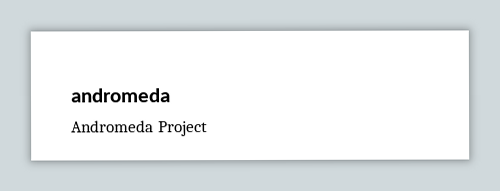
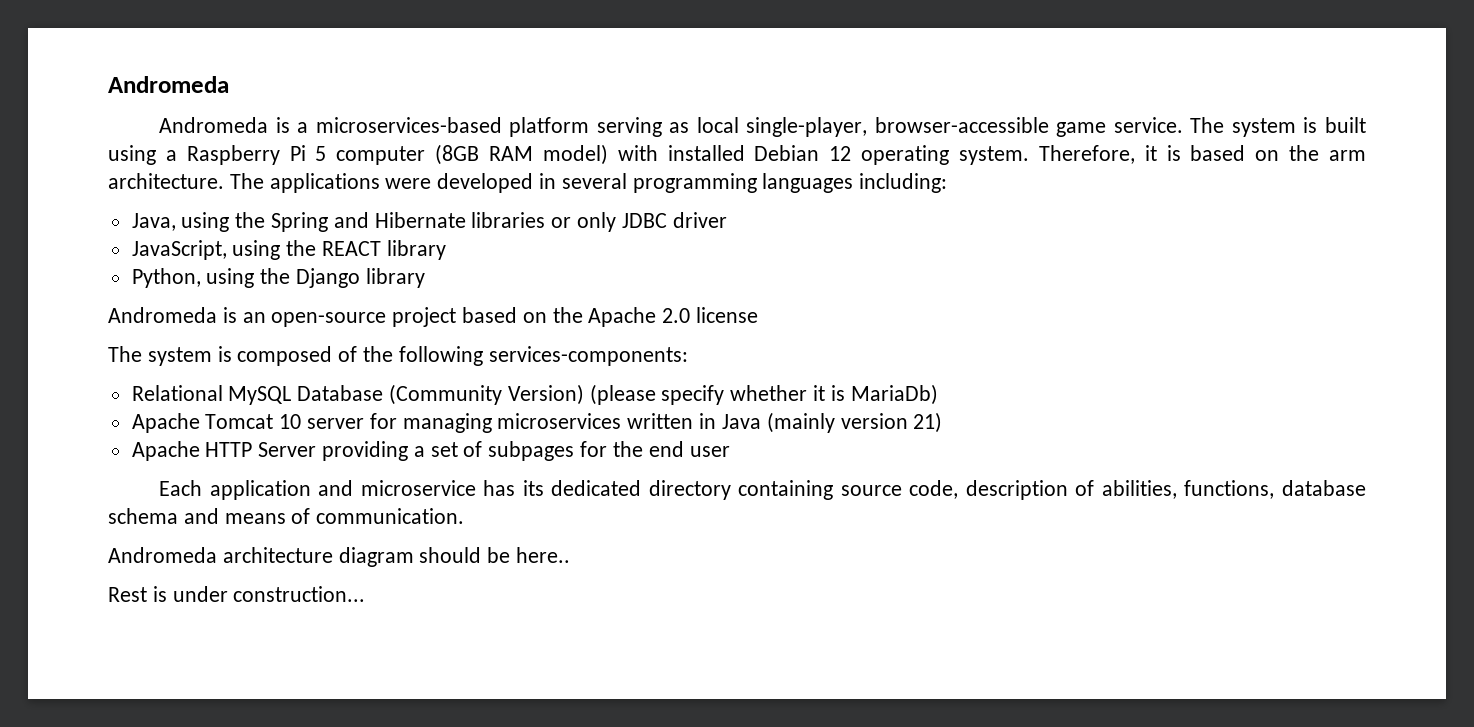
[70,88,171,103] [71,120,208,137] andromeda // Andromeda Project -> [108,76,229,93] [159,117,1366,137] [108,144,1367,165] [108,173,948,193] [131,212,727,232] [131,240,446,260] [131,268,425,288] [108,307,759,327] [108,346,688,366] [131,384,938,405] [131,412,943,433] [131,441,730,461] [159,480,1366,500] [108,508,465,524] [108,547,571,567] [108,586,366,602] Andromeda // Andromeda is a microservices-based platform serving as local single-player, browser-accessible game service. The system is built using a Raspberry Pi 5 computer (8GB RAM model) with installed Debian 12 operating system. Therefore, it is based on the arm architecture. The applications were developed in several programming languages including: // Java, using the Spring and Hibernate libraries or only JDBC driver // JavaScript, using the REACT library // Python, using the Django library // Andromeda is an open-source project based on the Apache 2.0 license // The system is composed of the following services-components: // Relational MySQL Database (Community Version) (please specify whether it is MariaDb) // Apache Tomcat 10 server for managing microservices written in Java (mainly version 21) // Apache HTTP Server providing a set of subpages for the end user // Each application and microservice has its dedicated directory containing source code, description of abilities, functions, database schema and means of communication. // Andromeda architecture diagram should be here.. // Rest is under construction...

